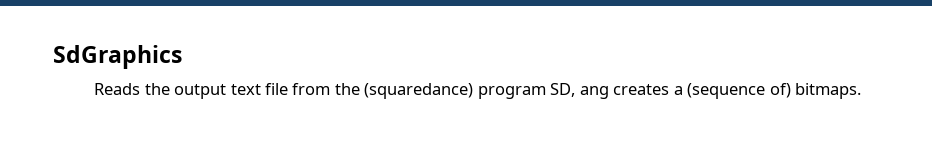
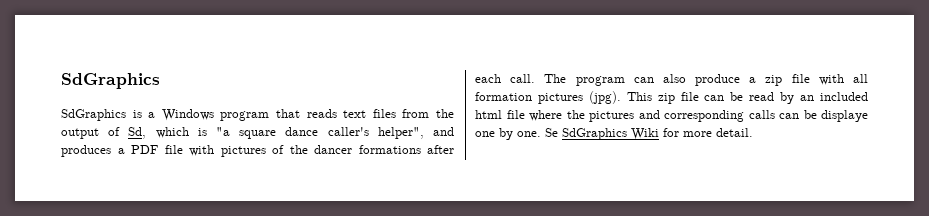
[94,83,861,99] Reads the output text file from the (squaredance) program SD, ang creates a (sequence of) bitmaps. -> [61,109,455,121] [61,127,454,139] [61,145,454,157] [475,74,868,86] [475,91,869,104] [475,110,868,122] [475,128,753,140] SdGraphics is a Windows program that reads text files from the output of Sd, which is "a square dance caller's helper", and produces a PDF file with pictures of the dancer formations after each call. The program can also produce a zip file with all formation pictures (jpg). This zip file can be read by an included html file where the pictures and corresponding calls can be displaye one by one. Se SdGraphics Wiki for more detail.

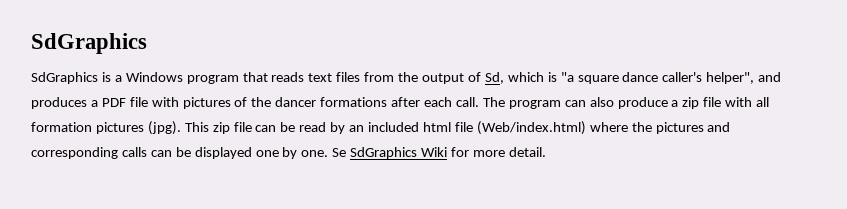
(525, 114) none -> [476,121,586,135] (Web/index.html)
[821,110,868,122] displaye -> [194,147,252,159] displayed

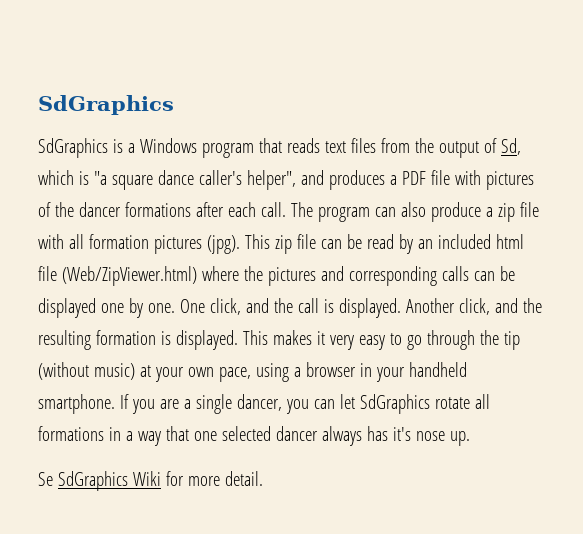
[476,121,586,135] (Web/index.html) -> [61,266,197,286] (Web/ZipViewer.html)
(329, 153) none -> [179,298,542,318] [38,330,520,350] [38,362,467,382] [38,394,490,414] [38,426,470,446] One click, and the call is displayed. Another click, and the resulting formation is displayed. This makes it very easy to go through the tip (without music) at your own pace, using a browser in your handheld smartphone. If you are a single dancer, you can let SdGraphics rotate all formations in a way that one selected dancer always has it's nose up. //

